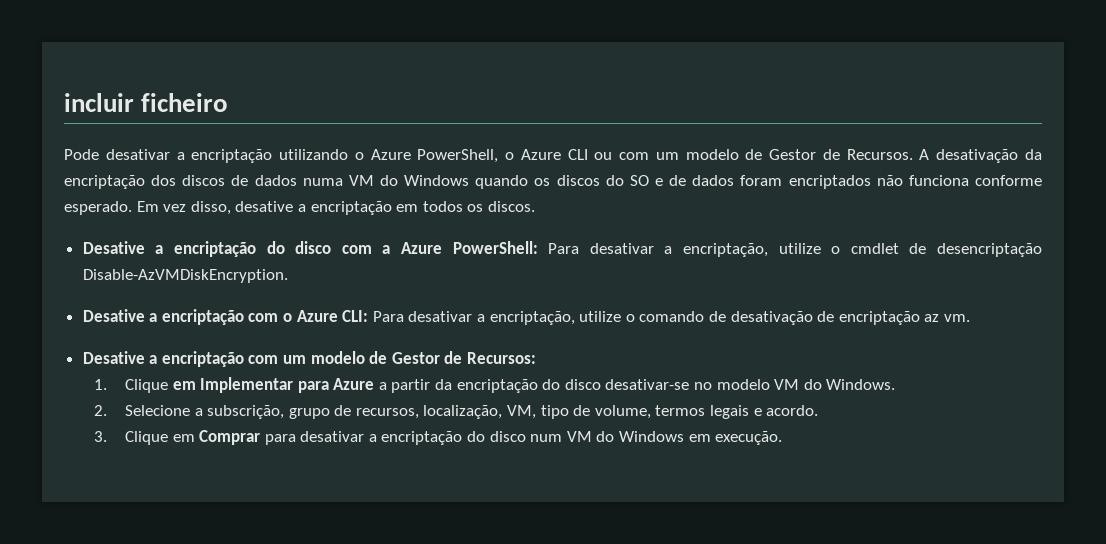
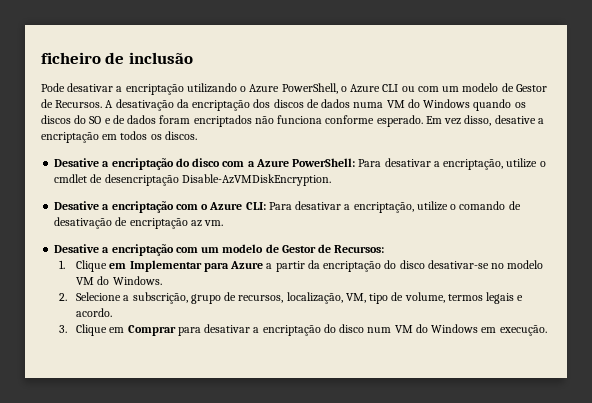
[64,93,134,112] incluir -> (41, 58) none
(229, 102) none -> [105,52,193,64] de inclusão

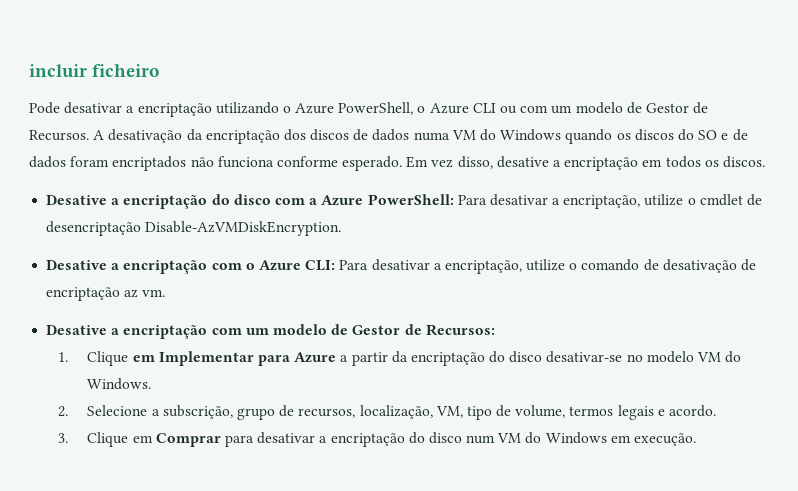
(41, 58) none -> [29,64,87,78] incluir
[105,52,193,64] de inclusão -> (160, 70) none

